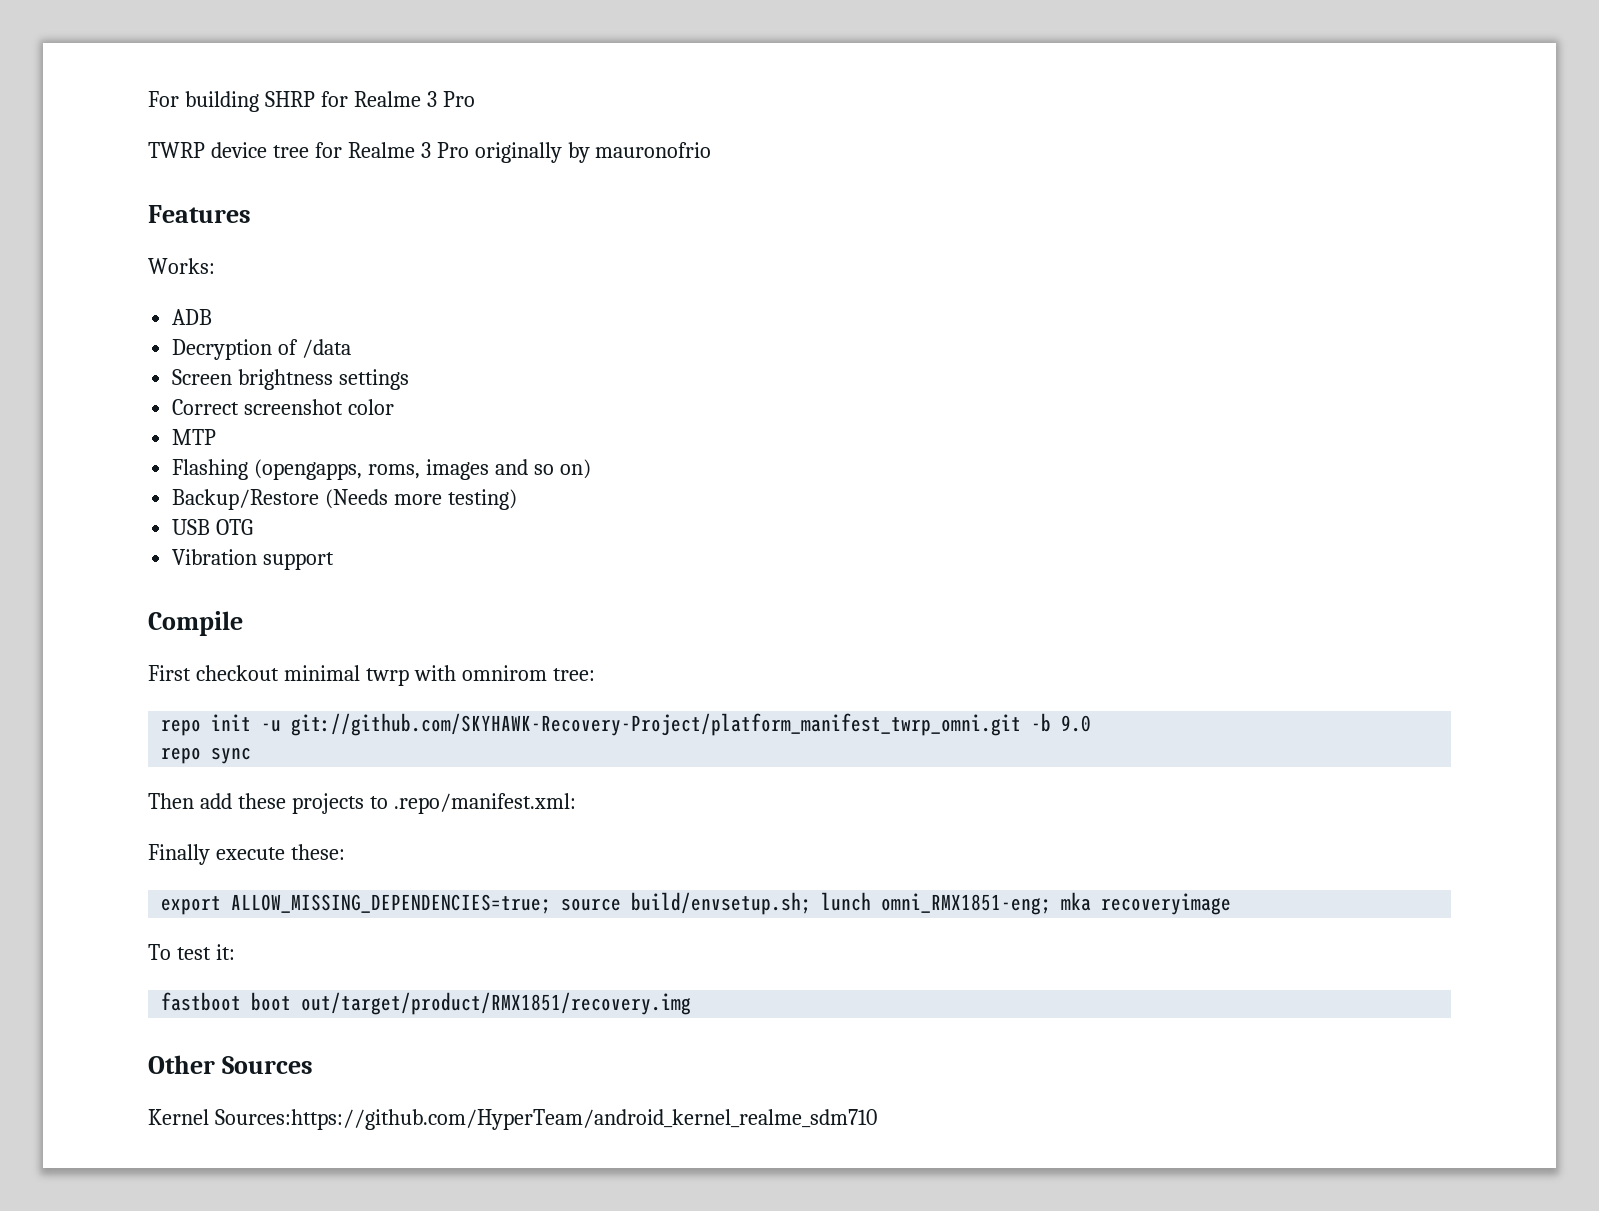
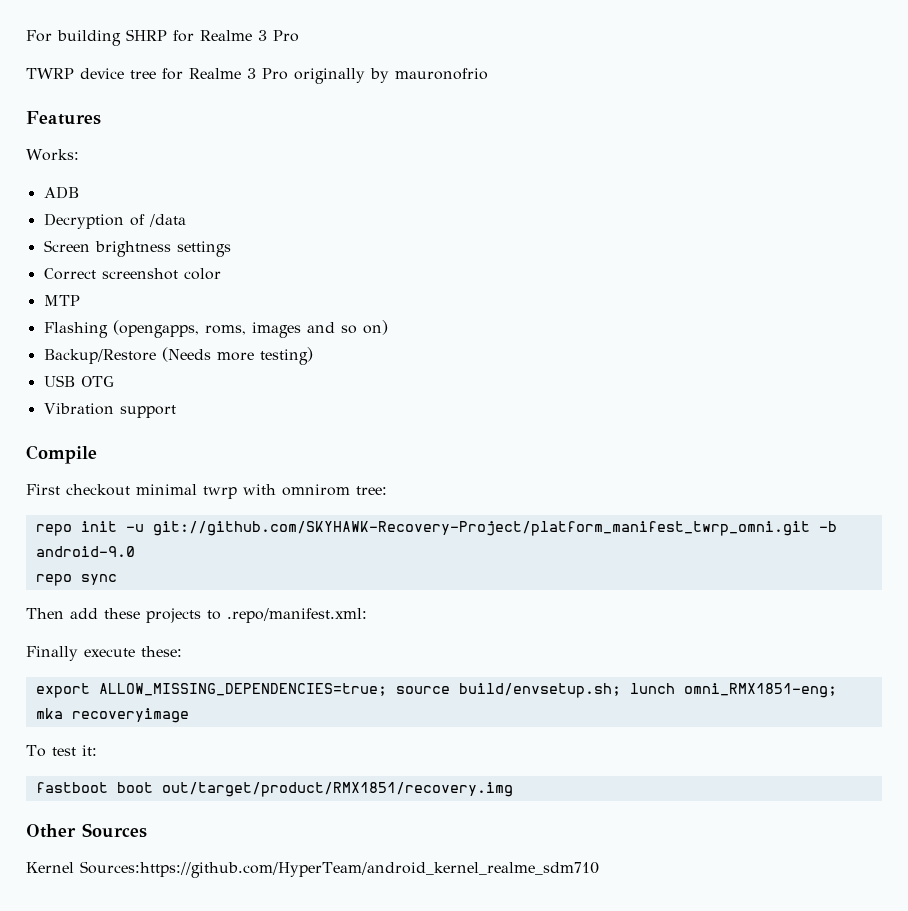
[1061,715,1092,732] 9.0 -> [35,546,135,557] android-9.0

